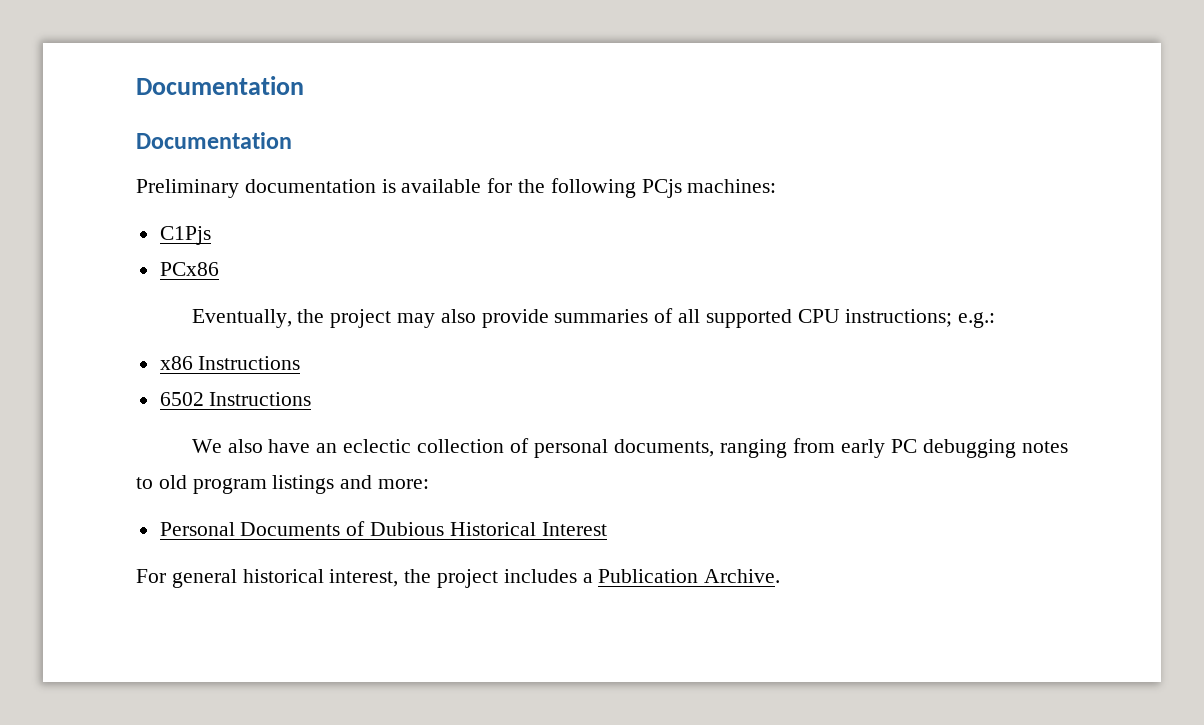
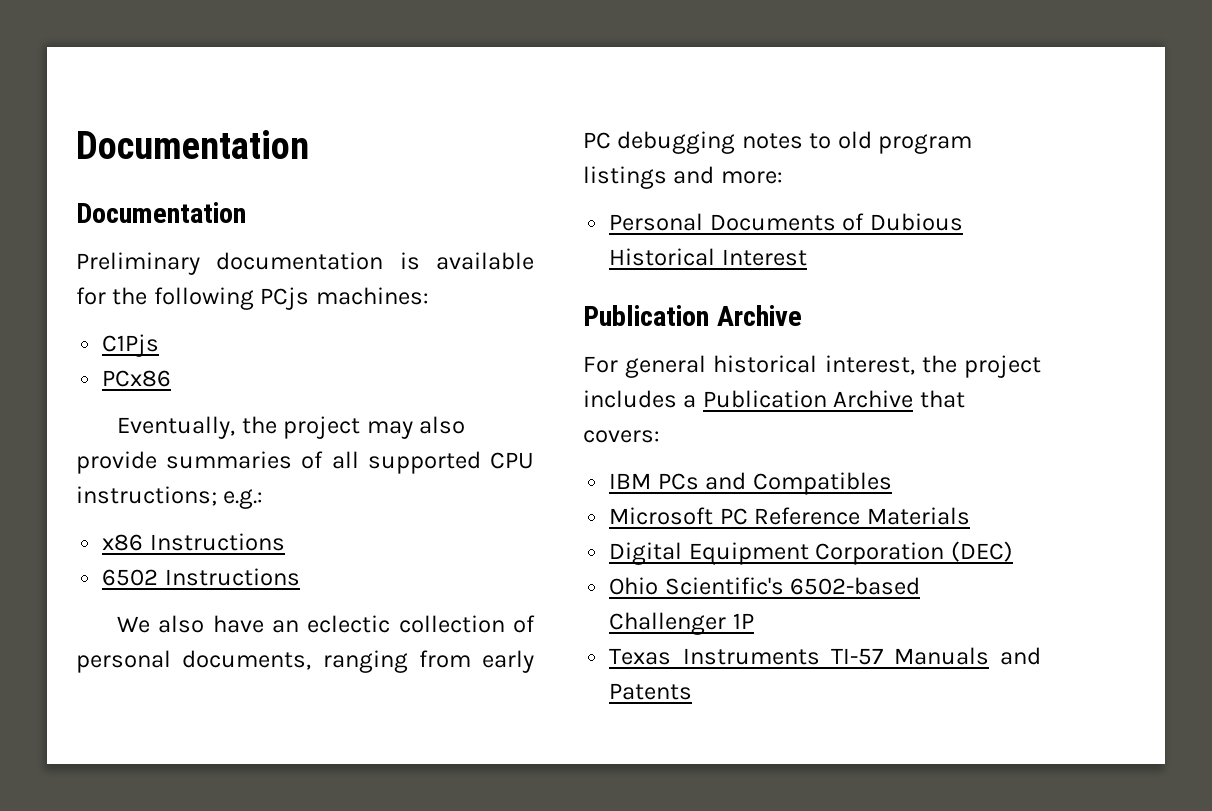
(607, 529) none -> [583,305,802,326] // Publication Archive
[704,569,781,583] Archive. -> [833,390,965,408] [583,430,660,443] [609,472,892,495] [609,507,970,525] [609,541,1013,565] [609,577,921,595] [609,612,754,635] [609,647,1041,665] [609,683,693,700] Archive that covers: // IBM PCs and Compatibles // Microsoft PC Reference Materials // Digital Equipment Corporation (DEC) // Ohio Scientific's 6502-based Challenger 1P // Texas Instruments TI-57 Manuals and Patents

